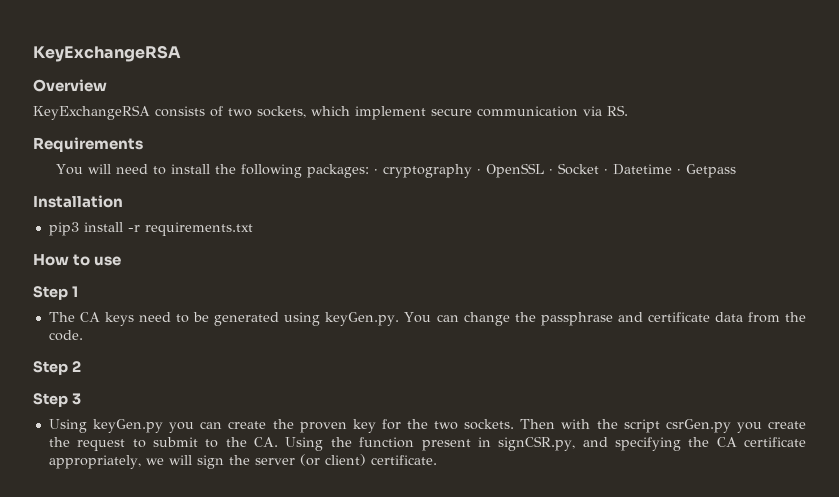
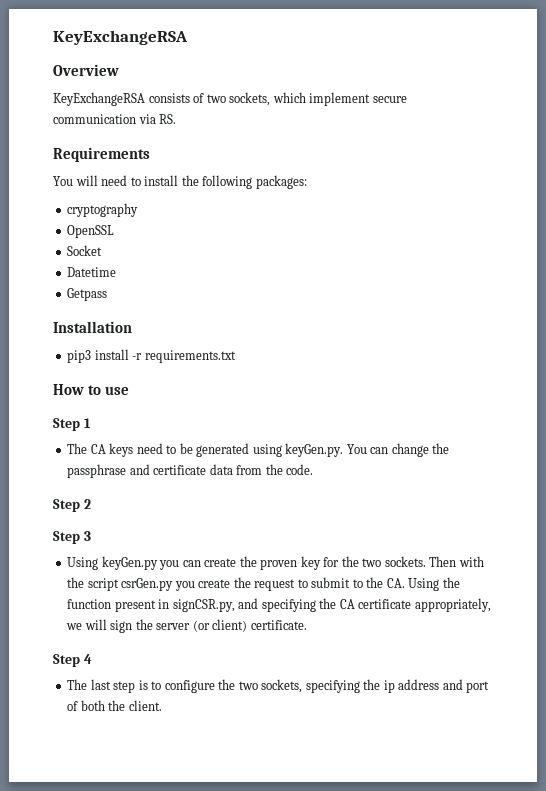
[373,169,378,174] · -> (307, 182) //
[476,169,481,174] · -> (139, 210) //
[548,169,553,174] · -> (115, 231) //
[603,169,608,174] · -> (103, 250) //
[676,169,681,174] · -> (117, 272) //
(437, 460) none -> [53,654,92,667] [67,679,490,693] [67,700,162,711] // Step 4 // The last step is to configure the two sockets, specifying the ip address and port of both the client.

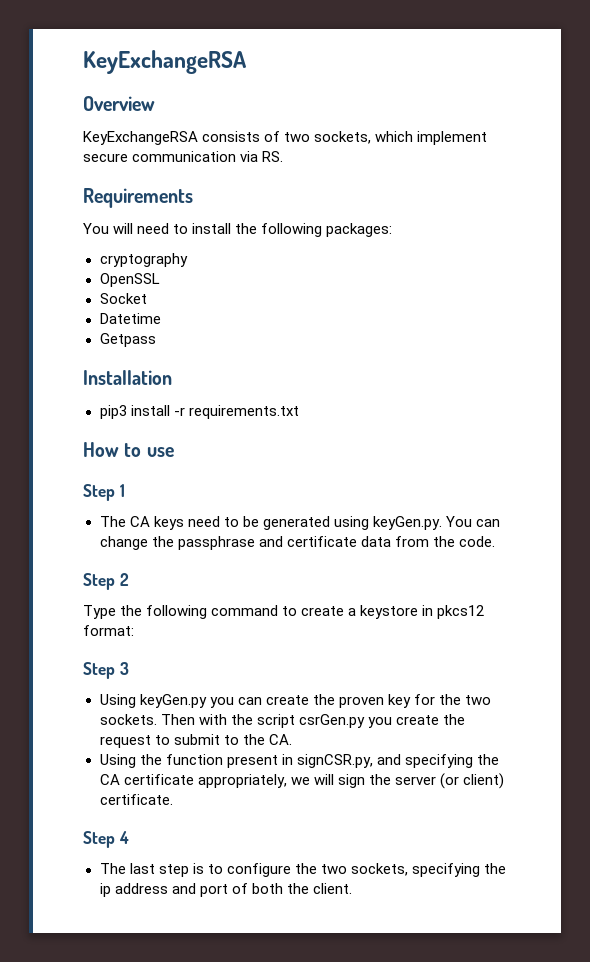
(91, 504) none -> [83,605,485,619] [83,625,134,636] // Type the following command to create a keystore in pkcs12 format:
(405, 583) none -> (292, 739) //

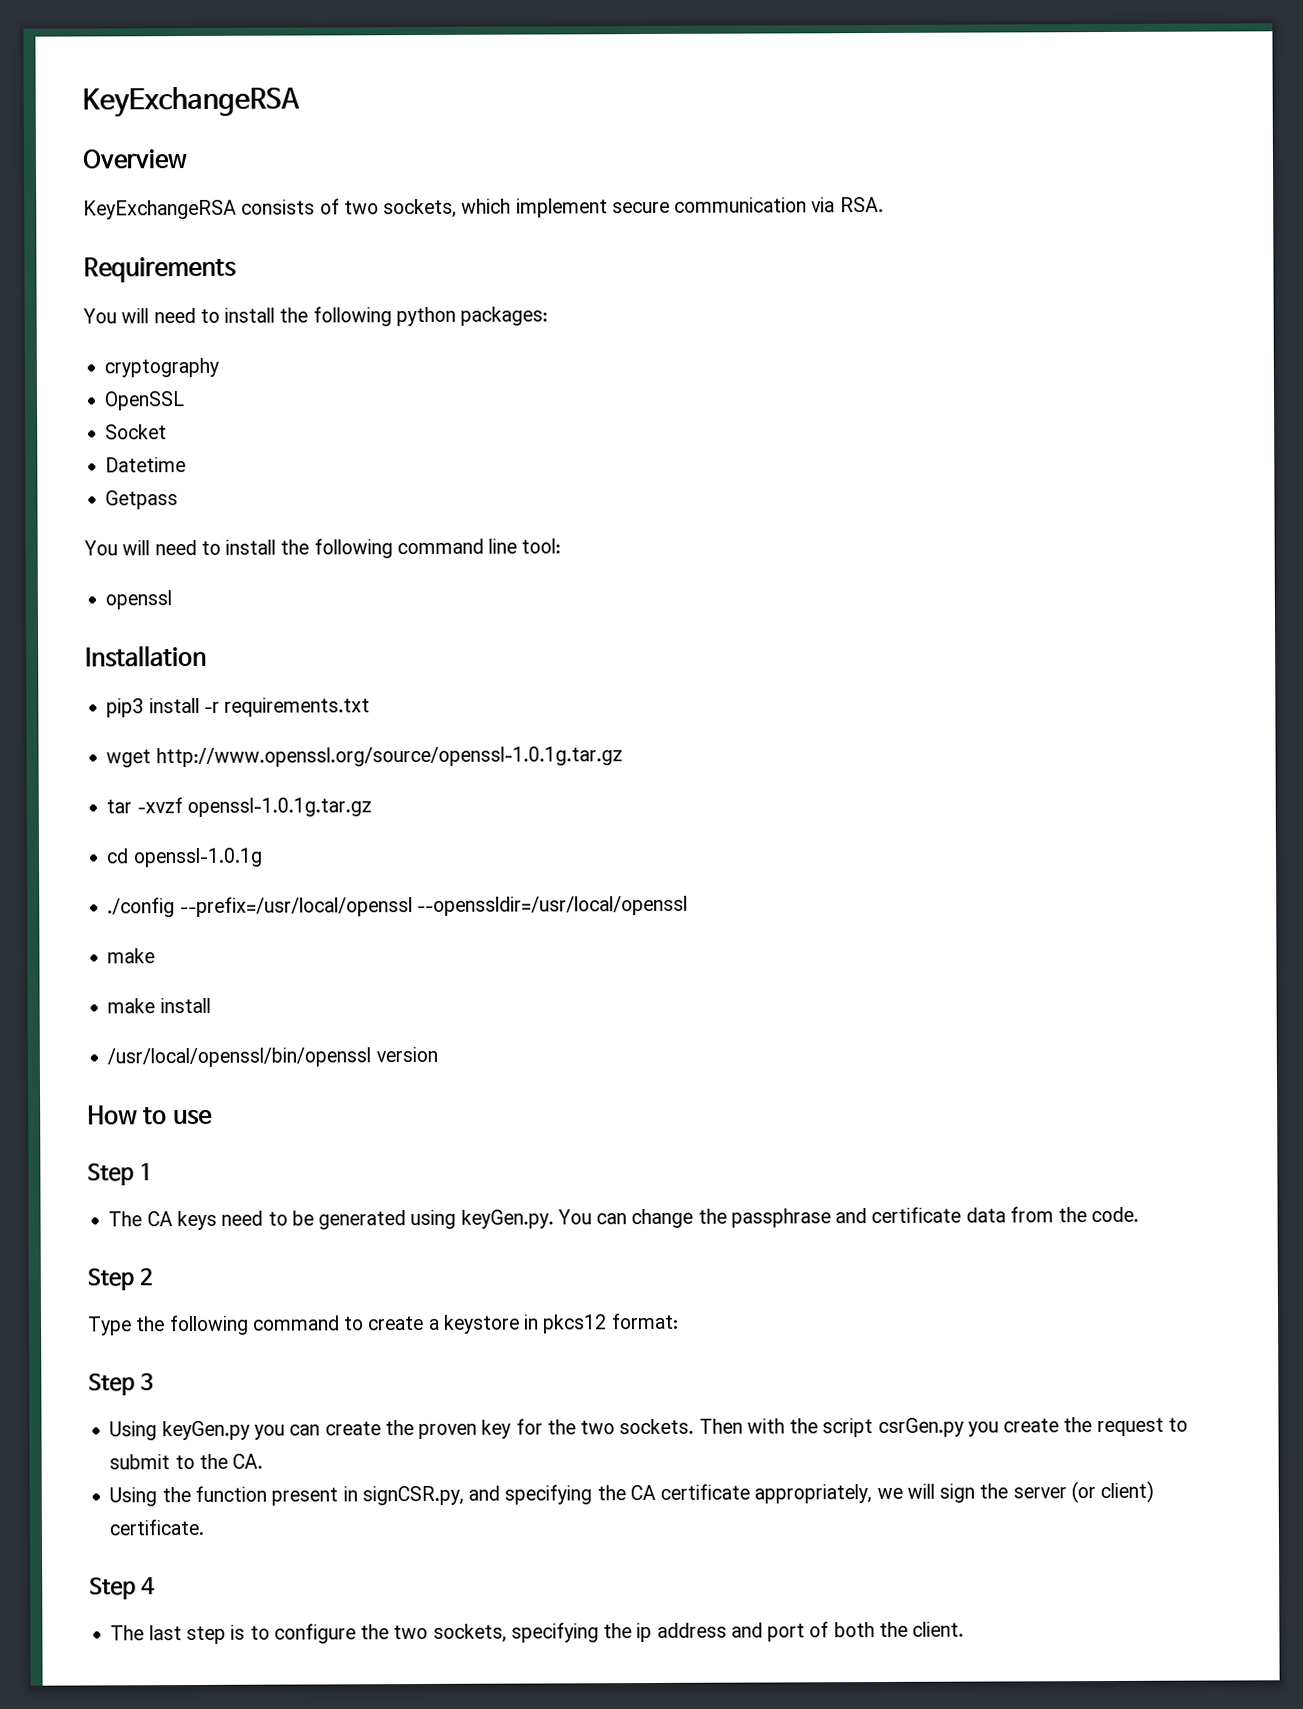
[262,151,284,162] RS. -> [839,196,884,213] RSA.
(323, 230) none -> [395,306,456,327] python
(156, 340) none -> [84,538,562,559] [105,590,173,610] // You will need to install the following command line tool: // openssl
(299, 412) none -> [106,746,623,768] [106,797,372,818] [106,847,263,868] [107,895,688,918] [107,948,156,964] [107,997,211,1014] [107,1046,438,1068] // wget http://www.openssl.org/source/openssl-1.0.1g.tar.gz // tar -xvzf openssl-1.0.1g.tar.gz // cd openssl-1.0.1g // ./config --prefix=/usr/local/openssl --openssldir=/usr/local/openssl // make // make install // /usr/local/openssl/bin/openssl version

